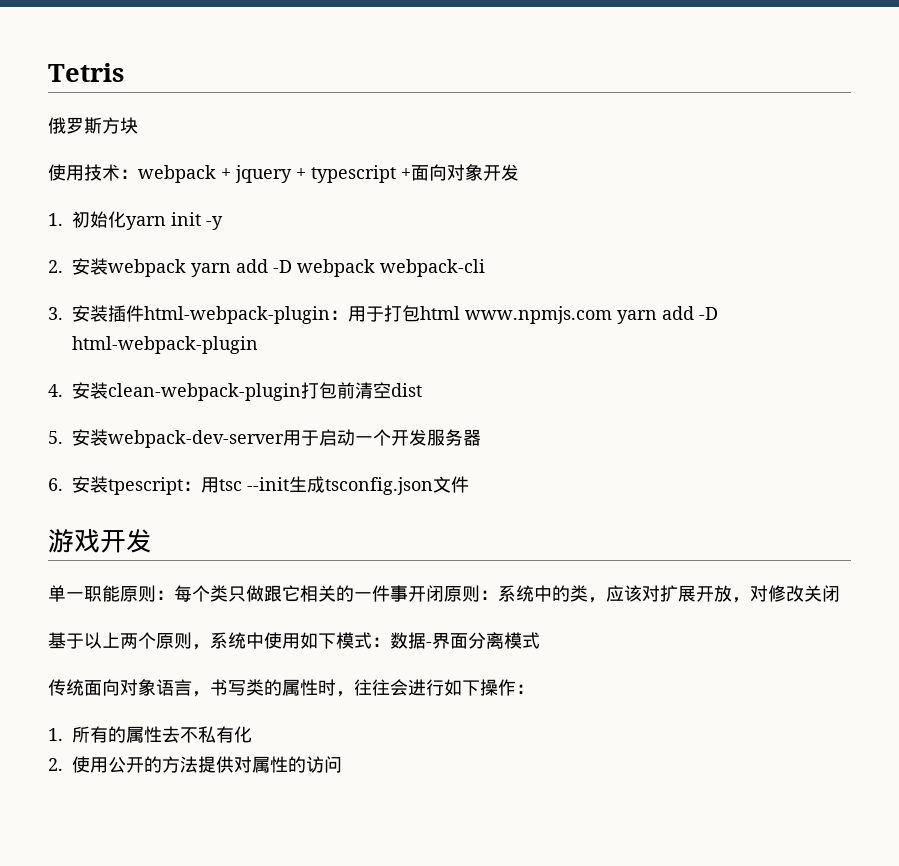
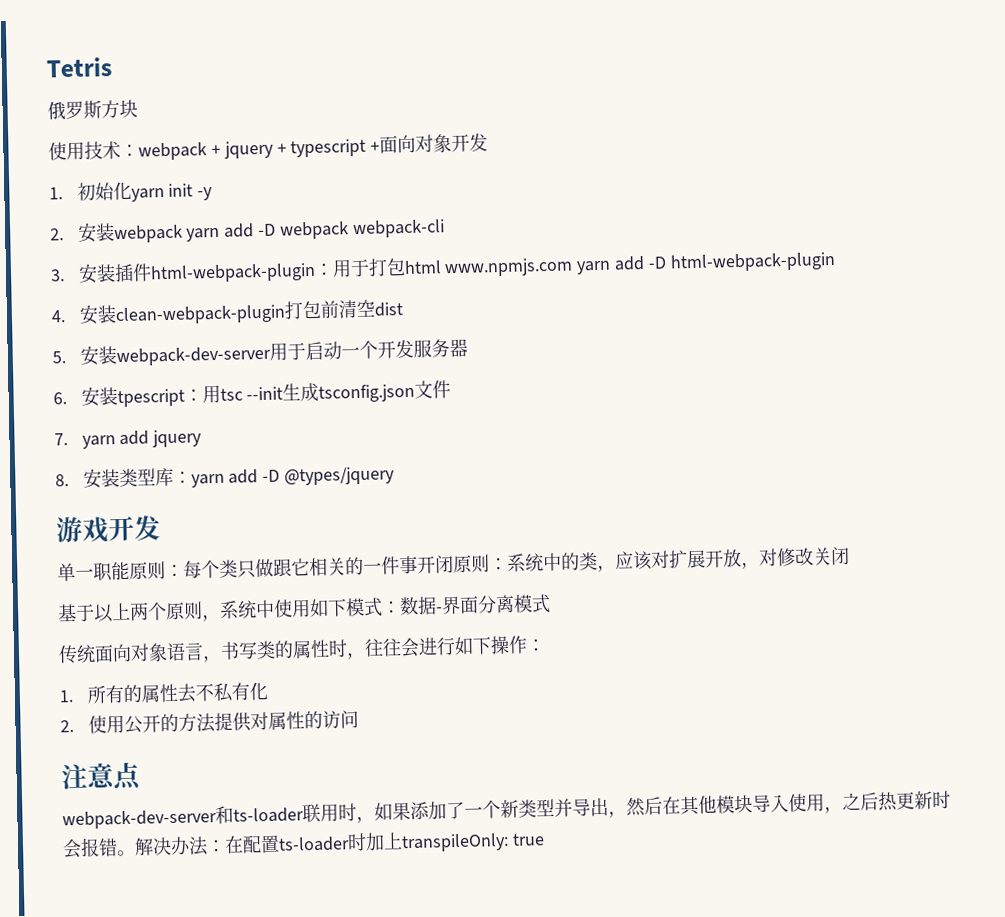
(469, 484) none -> [54,429,203,449] [55,466,396,489] // 7. yarn add jquery // 8.安装类型库：yarn add -D @types/jquery
(342, 764) none -> [61,761,141,791] [62,790,951,830] [62,832,545,859] // 注意点 // webpack-dev-server和ts-loader联用时，如果添加了一个新类型并导出，然后在其他模块导入使用，之后热更新时会报错。解决办法：在配置ts-loader时加上transpileOnly: true

